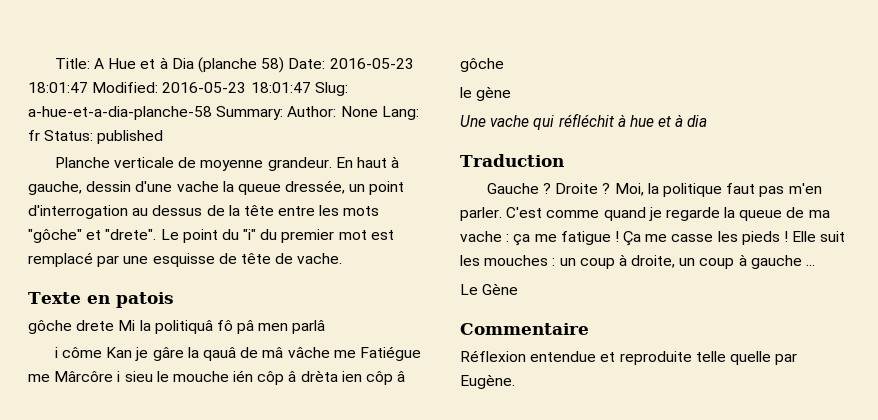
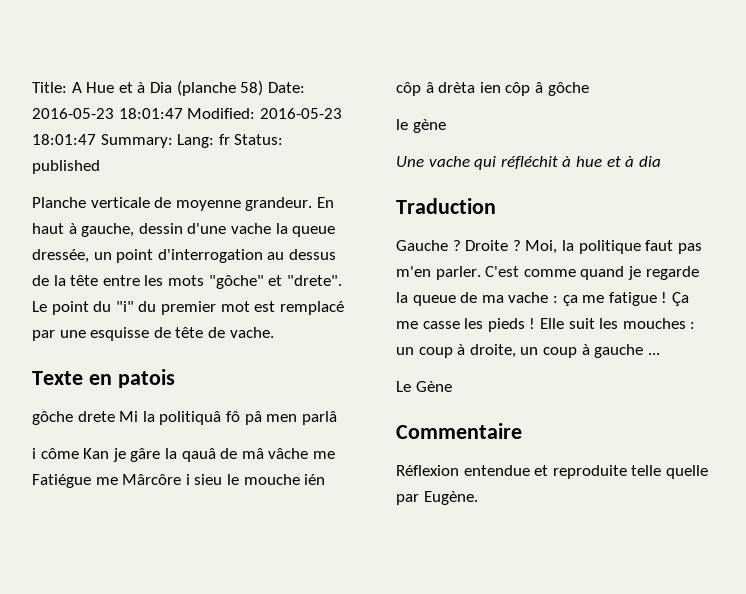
[314,82,348,96] [28,106,378,120] Slug: a-hue-et-a-dia-planche-58 Summary: Author: None -> [100,134,173,148] Summary:

